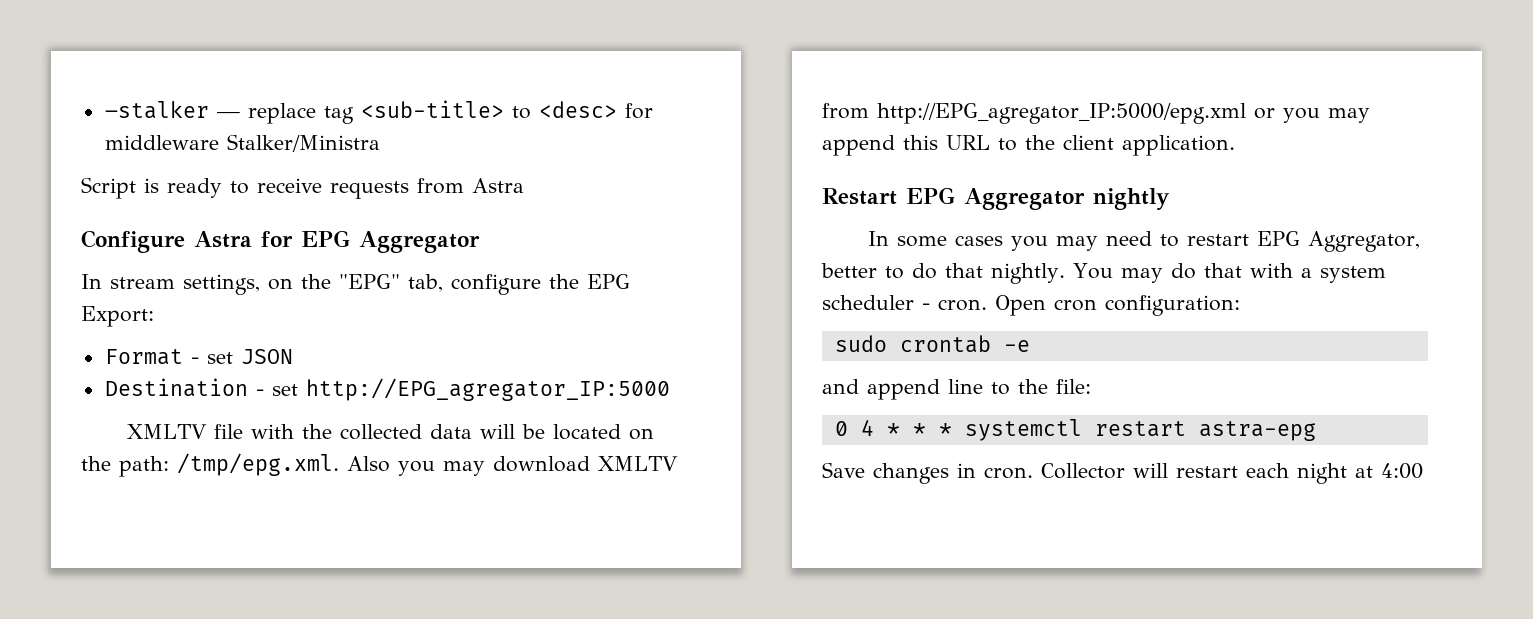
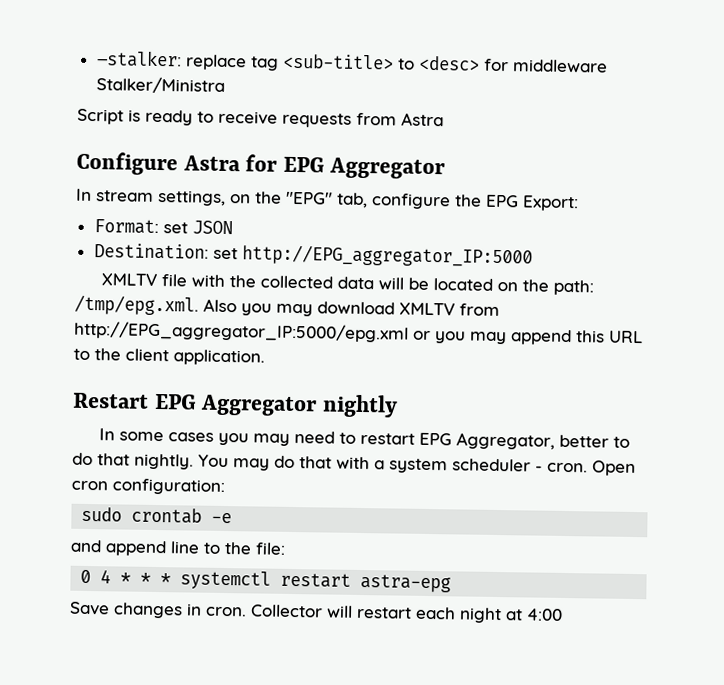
[104,101,240,119] –stalker — -> [96,50,182,68] –stalker:
[104,349,199,365] Format - -> [93,219,159,235] Format:
[104,378,670,401] Destination - set http://EPG_agregator_IP:5000 -> [93,243,533,268] Destination: set http://EPG_aggregator_IP:5000
[877,103,1246,124] http://EPG_agregator_IP:5000/epg.xml -> [74,320,409,343] http://EPG_aggregator_IP:5000/epg.xml

